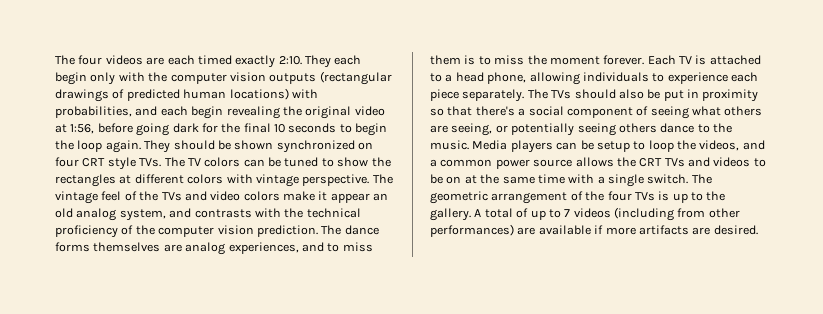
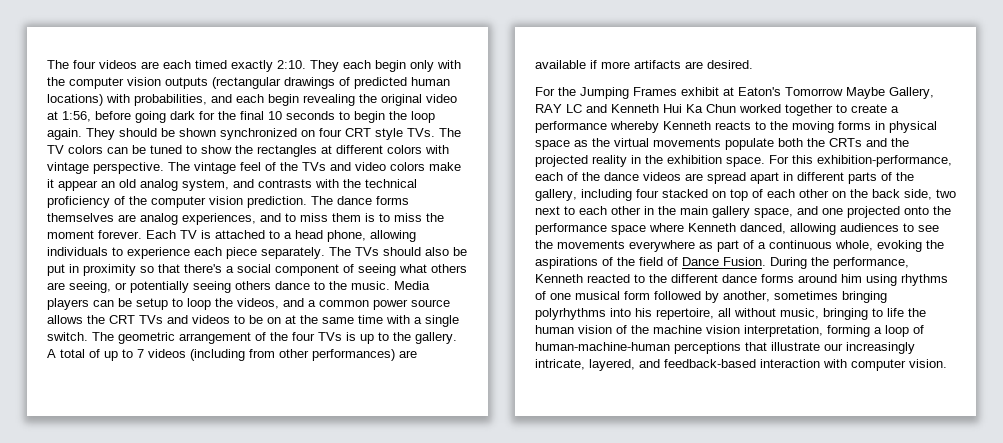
(758, 230) none -> [535,87,934,99] [535,104,899,116] [535,121,937,133] [535,138,909,150] [535,155,952,167] [535,172,914,184] [535,189,956,201] [535,206,951,218] [535,223,939,235] [535,240,944,252] [535,257,909,269] [535,274,948,286] [535,291,887,303] [535,308,926,320] [535,325,924,337] [535,342,915,354] [535,359,947,371] // For the Jumping Frames exhibit at Eaton's Tomorrow Maybe Gallery, RAY LC and Kenneth Hui Ka Chun worked together to create a performance whereby Kenneth reacts to the moving forms in physical space as the virtual movements populate both the CRTs and the projected reality in the exhibition space. For this exhibition-performance, each of the dance videos are spread apart in different parts of the gallery, including four stacked on top of each other on the back side, two next to each other in the main gallery space, and one projected onto the performance space where Kenneth danced, allowing audiences to see the movements everywhere as part of a continuous whole, evoking the aspirations of the field of Dance Fusion. During the performance, Kenneth reacted to the different dance forms around him using rhythms of one musical form followed by another, sometimes bringing polyrhythms into his repertoire, all without music, bringing to life the human vision of the machine vision interpretation, forming a loop of human-machine-human perceptions that illustrate our increasingly intricate, layered, and feedback-based interaction with computer vision.

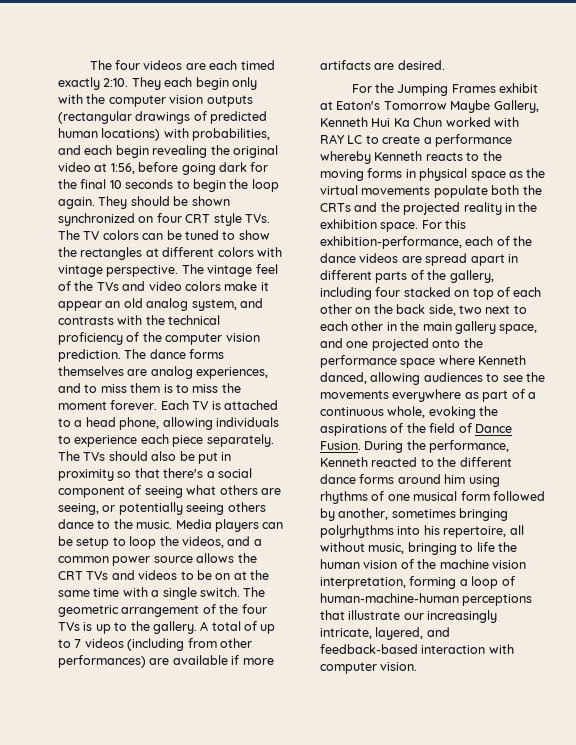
[535,104,607,113] RAY LC and -> (539, 106) none
[785,104,833,116] together -> [493,117,519,127] [320,134,363,144] with RAY LC

